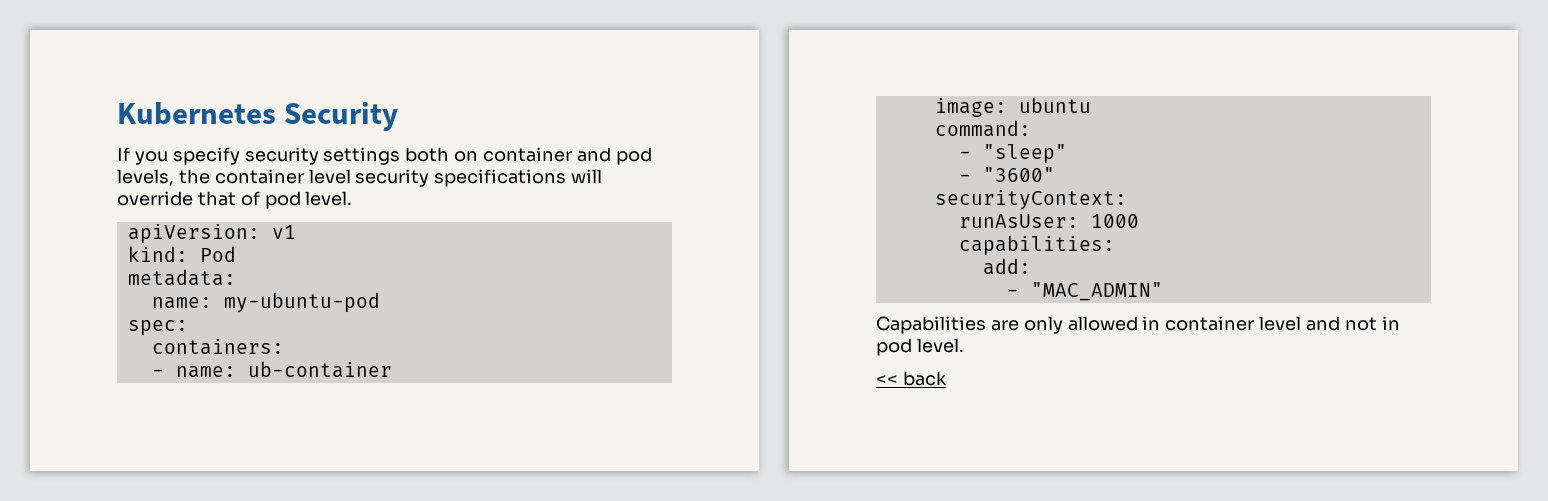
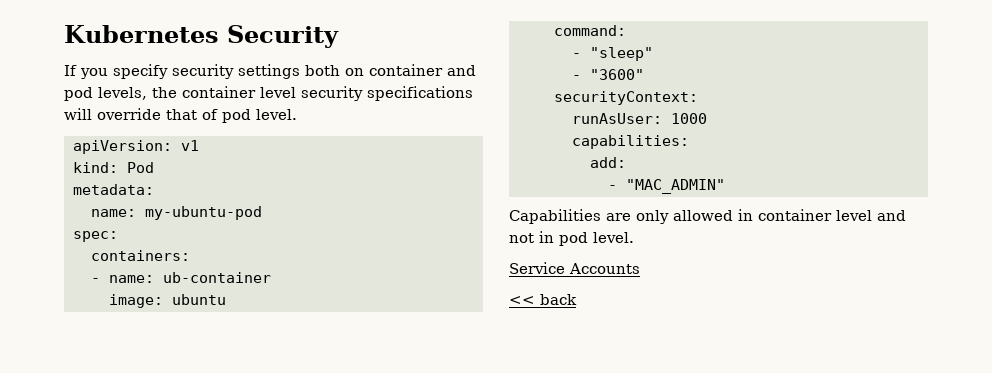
(964, 345) none -> [509,262,640,274] // Service Accounts

